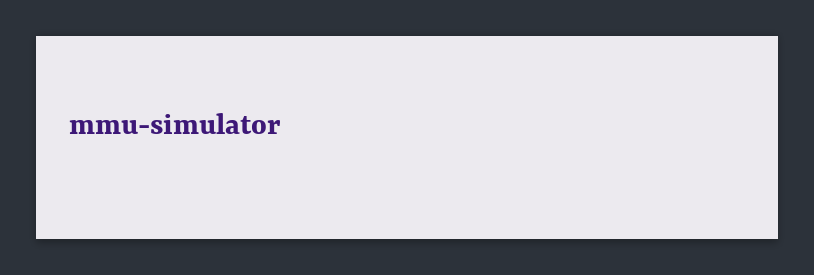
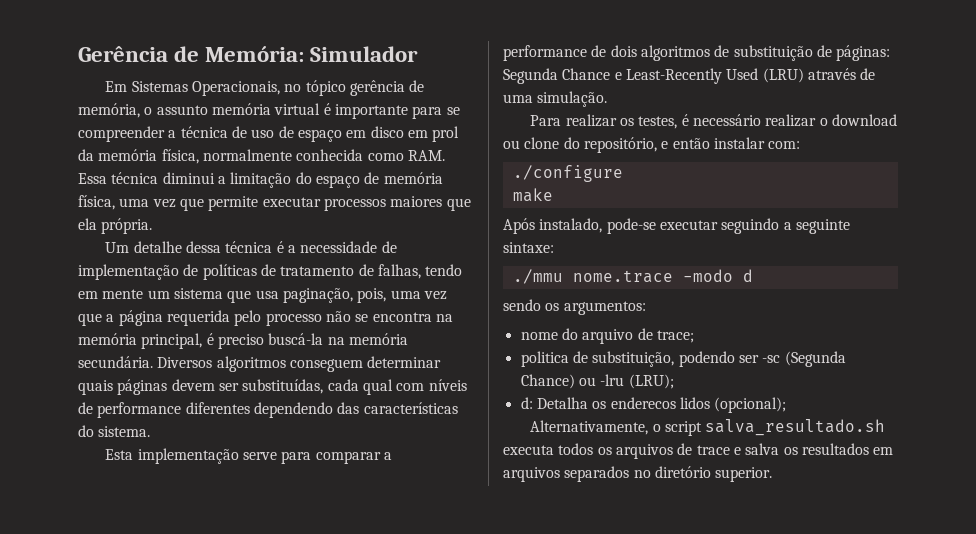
[69,113,281,134] mmu-simulator -> [78,46,419,62] [105,80,425,96] [78,103,460,119] [78,126,460,142] [78,149,445,164] [78,172,443,188] [78,195,471,211] [78,218,153,234] [105,241,397,253] [78,264,463,280] [78,288,447,303] [78,310,453,326] [78,333,408,349] [78,356,442,372] [78,379,467,395] [78,402,458,418] [78,425,151,437] [105,448,392,464] [503,45,891,61] [503,68,876,84] [503,91,608,107] [530,114,897,129] [503,137,801,153] [512,165,623,182] [512,188,553,202] [503,218,850,234] [503,242,554,253] [512,269,753,284] [503,299,646,315] [520,328,694,344] [520,351,846,367] [520,374,674,389] [520,397,787,413] [530,419,886,436] [503,443,894,459] [503,466,773,482] Gerência de Memória: Simulador // Em Sistemas Operacionais, no tópico gerência de memória, o assunto memória virtual é importante para se compreender a técnica de uso de espaço em disco em prol da memória física, normalmente conhecida como RAM. Essa técnica diminui a limitação do espaço de memória física, uma vez que permite executar processos maiores que ela própria. // Um detalhe dessa técnica é a necessidade de implementação de políticas de tratamento de falhas, tendo em mente um sistema que usa paginação, pois, uma vez que a página requerida pelo processo não se encontra na memória principal, é preciso buscá-la na memória secundária. Diversos algoritmos conseguem determinar quais páginas devem ser substituídas, cada qual com níveis de performance diferentes dependendo das características do sistema. // Esta implementação serve para comparar a performance de dois algoritmos de substituição de páginas: Segunda Chance e Least-Recently Used (LRU) através de uma simulação. // Para realizar os testes, é necessário realizar o download ou clone do repositório, e então instalar com: // ./configure // make // Após instalado, pode-se executar seguindo a seguinte sintaxe: // ./mmu nome.trace -modo d // sendo os argumentos: // nome do arquivo de trace; // politica de substituição, podendo ser -sc (Segunda Chance) ou -lru (LRU); // d: Detalha os enderecos lidos (opcional); // Alternativamente, o script salva_resultado.sh executa todos os arquivos de trace e salva os resultados em arquivos separados no diretório superior.

